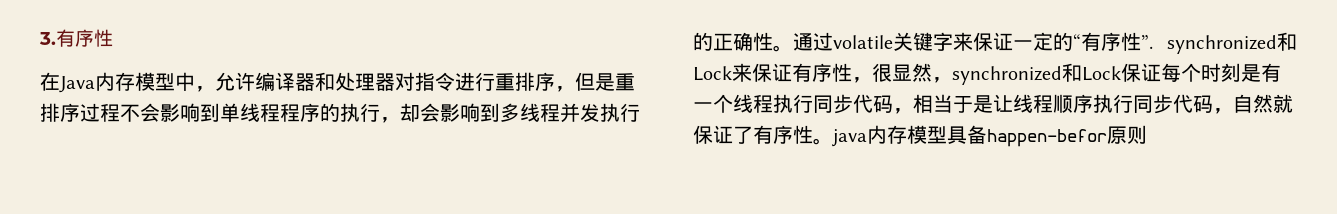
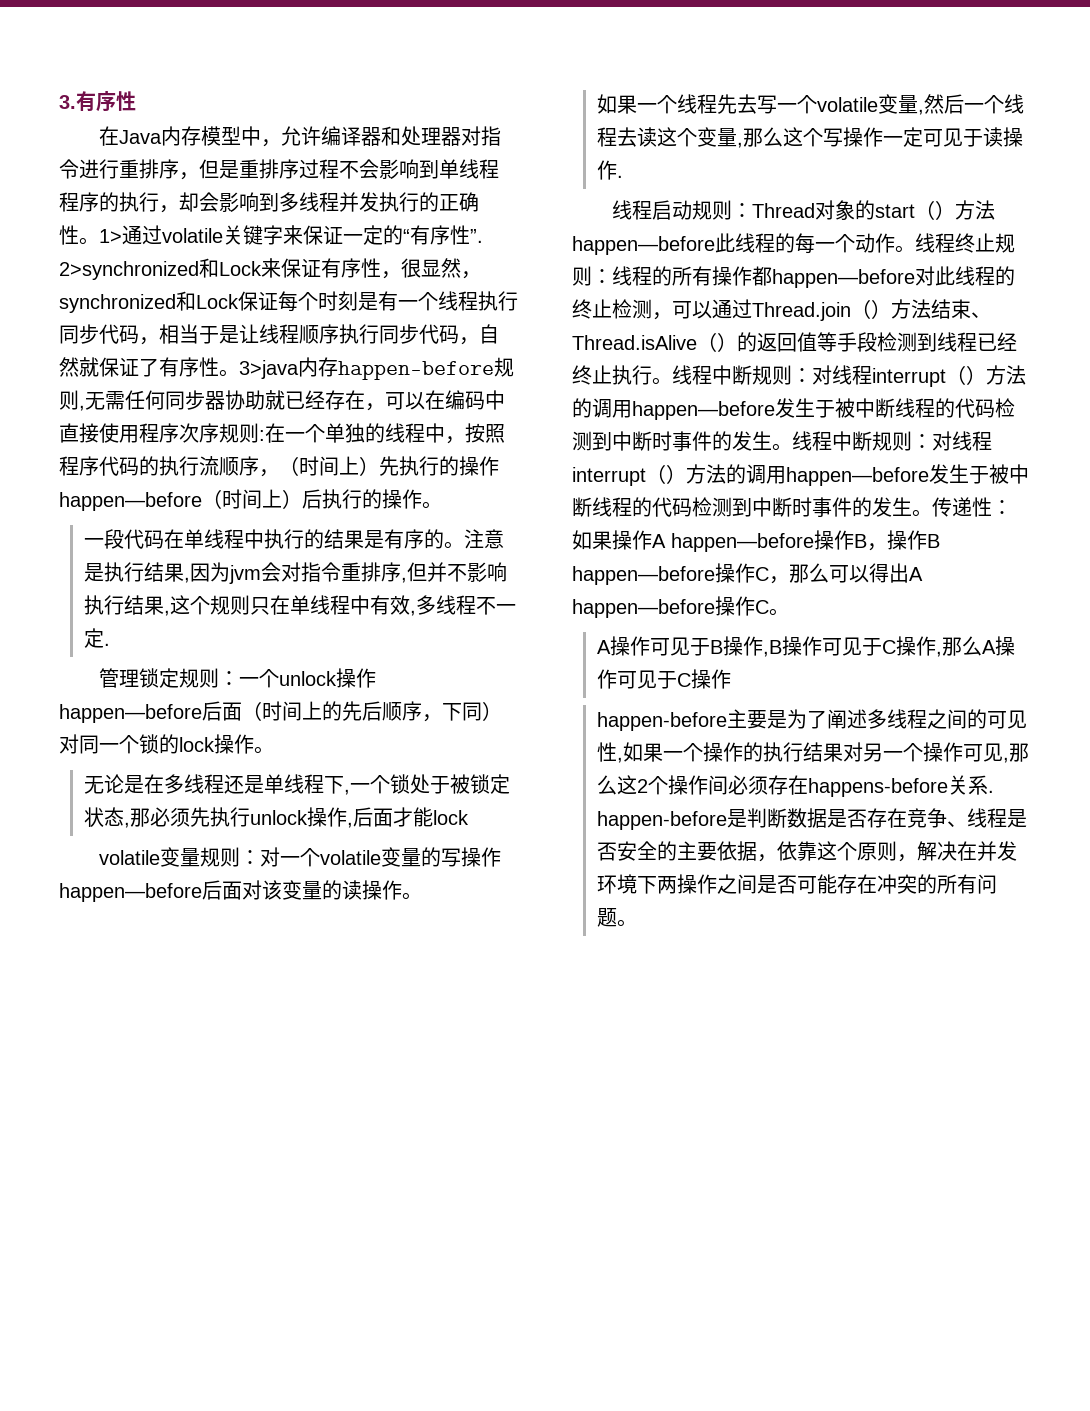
(793, 48) none -> [99,229,122,243] 1>
[1167,35,1277,54] synchronized -> [59,261,199,280] 2>synchronized
[832,125,1147,147] java内存模型具备happen-befor原则 -> [239,357,514,380] [59,390,505,411] [59,423,505,444] [59,456,499,477] [59,489,442,511] [83,529,504,549] [83,562,507,584] [83,595,516,616] [83,628,110,648] [98,668,376,688] [59,701,502,723] [59,734,274,754] [83,774,510,795] [83,807,469,828] [98,847,501,867] [59,880,422,902] [596,94,1024,115] [596,127,1023,148] [596,160,623,180] [611,200,995,220] [572,233,1015,255] [572,266,1015,288] [572,299,991,321] [572,332,1017,352] [572,365,1026,387] [572,398,1015,420] [572,431,992,451] [572,464,1029,486] [572,497,1012,517] [572,530,940,552] [572,563,923,585] [572,596,789,618] [596,636,1015,657] [596,669,731,689] [596,709,1027,731] [596,742,1029,763] [596,775,994,797] [596,808,1027,830] [596,841,1017,862] [596,874,997,894] [596,908,637,927] 3>java内存happen-before规则,无需任何同步器协助就已经存在，可以在编码中直接使用程序次序规则:在一个单独的线程中，按照程序代码的执行流顺序，（时间上）先执行的操作happen—before（时间上）后执行的操作。 // 一段代码在单线程中执行的结果是有序的。注意是执行结果,因为jvm会对指令重排序,但并不影响执行结果,这个规则只在单线程中有效,多线程不一定. // 管理锁定规则：一个unlock操作happen—before后面（时间上的先后顺序，下同）对同一个锁的lock操作。 // 无论是在多线程还是单线程下,一个锁处于被锁定状态,那必须先执行unlock操作,后面才能lock // volatile变量规则：对一个volatile变量的写操作happen—before后面对该变量的读操作。 // 如果一个线程先去写一个volatile变量,然后一个线程去读这个变量,那么这个写操作一定可见于读操作. // 线程启动规则：Thread对象的start（）方法happen—before此线程的每一个动作。线程终止规则：线程的所有操作都happen—before对此线程的终止检测，可以通过Thread.join（）方法结束、Thread.isAlive（）的返回值等手段检测到线程已经终止执行。线程中断规则：对线程interrupt（）方法的调用happen—before发生于被中断线程的代码检测到中断时事件的发生。线程中断规则：对线程interrupt（）方法的调用happen—before发生于被中断线程的代码检测到中断时事件的发生。传递性：如果操作A happen—before操作B，操作B happen—before操作C，那么可以得出A happen—before操作C。 // A操作可见于B操作,B操作可见于C操作,那么A操作可见于C操作 // happen-before主要是为了阐述多线程之间的可见性,如果一个操作的执行结果对另一个操作可见,那么这2个操作间必须存在happens-before关系. happen-before是判断数据是否存在竞争、线程是否安全的主要依据，依靠这个原则，解决在并发环境下两操作之间是否可能存在冲突的所有问题。

